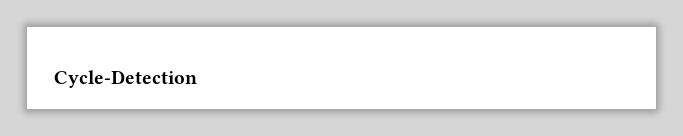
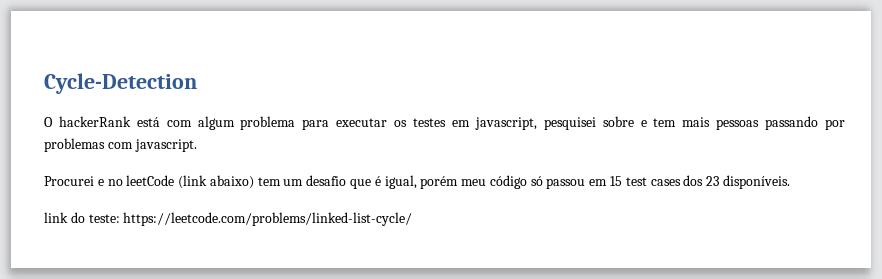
(197, 79) none -> [44,116,845,130] [44,138,197,152] [44,175,790,189] [44,212,413,226] // O hackerRank está com algum problema para executar os testes em javascript, pesquisei sobre e tem mais pessoas passando por problemas com javascript. // Procurei e no leetCode (link abaixo) tem um desafio que é igual, porém meu código só passou em 15 test cases dos 23 disponíveis. // link do teste: https://leetcode.com/problems/linked-list-cycle/

